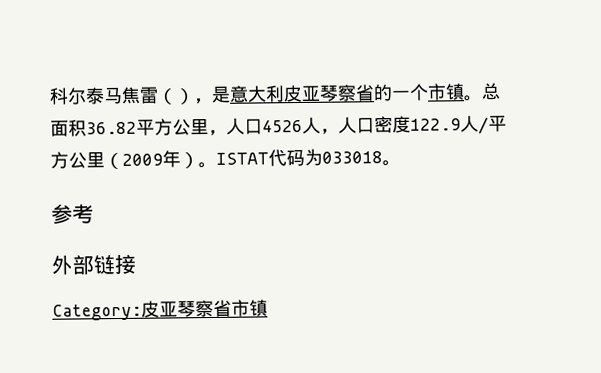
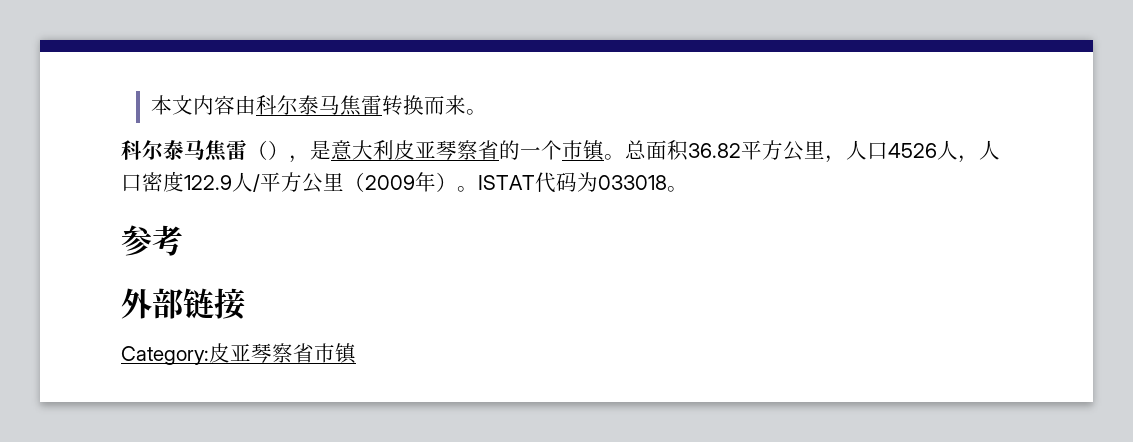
(49, 96) none -> [150,95,487,116] 本文内容由科尔泰马焦雷转换而来。 //

